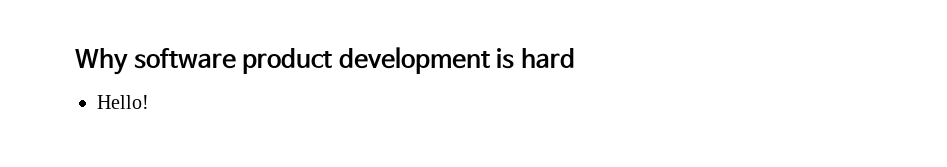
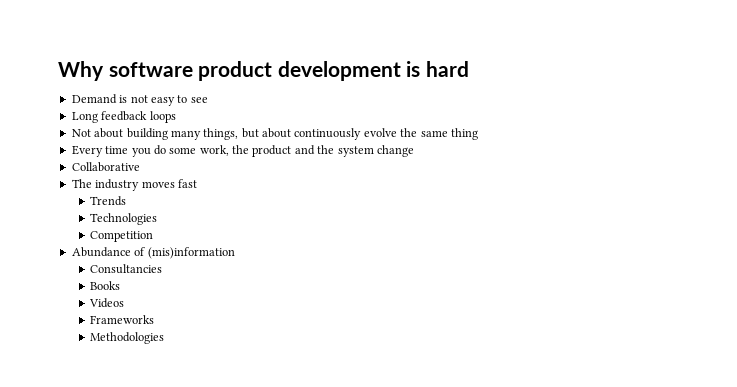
[97,95,149,109] Hello! -> [71,94,208,106] [71,111,176,123] [71,128,478,140] [71,145,414,157] [71,162,140,172] [71,179,197,191] [89,196,126,206] [89,213,157,225] [89,231,153,242] [71,247,235,259] [89,264,162,274] [89,281,120,290] [88,298,124,308] [89,315,154,324] [89,332,164,344] Demand is not easy to see // Long feedback loops // Not about building many things, but about continuously evolve the same thing // Every time you do some work, the product and the system change // Collaborative // The industry moves fast // Trends // Technologies // Competition // Abundance of (mis)information // Consultancies // Books // Videos // Frameworks // Methodologies

